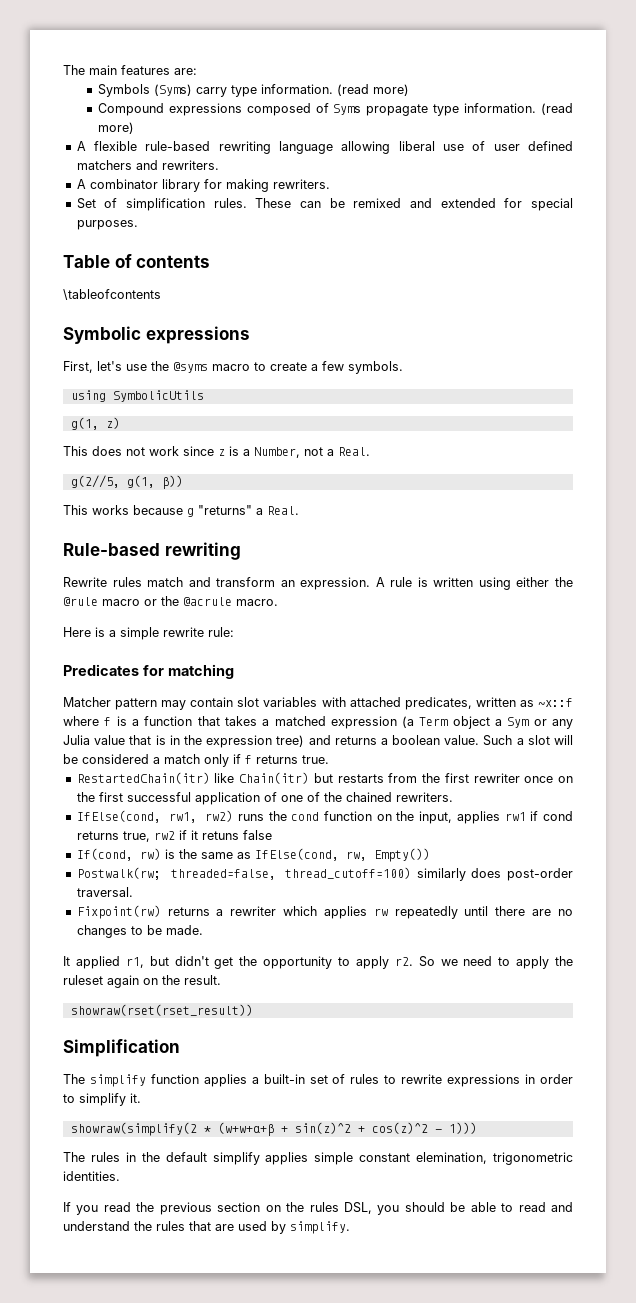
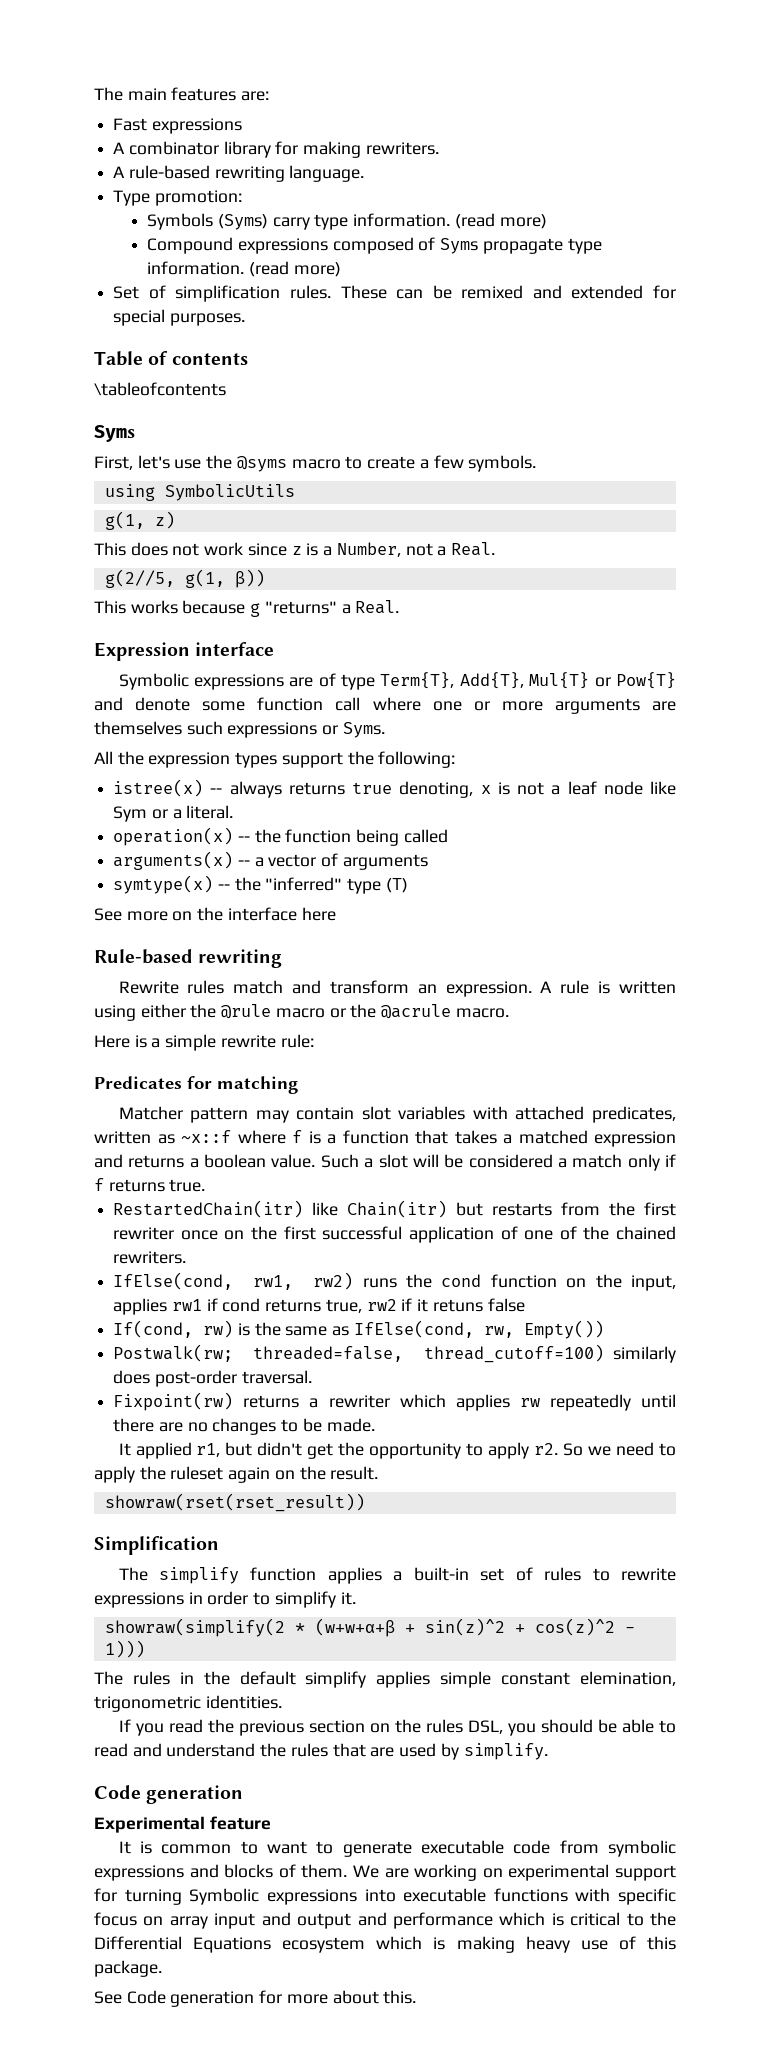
(197, 71) none -> [113,118,242,134] [113,141,439,158] [113,165,365,182] [113,190,242,206] // Fast expressions // A combinator library for making rewriters. // A rule-based rewriting language. // Type promotion:
[76,141,573,154] [76,160,219,170] [76,179,330,192] // A flexible rule-based rewriting language allowing liberal use of user defined matchers and rewriters. // A combinator library for making rewriters. -> (341, 269) none
[63,326,250,344] Symbolic expressions -> [94,425,135,442] Syms
(299, 510) none -> [94,642,275,661] [118,672,676,690] [94,697,677,714] [94,721,385,738] [94,751,456,768] [113,779,677,798] [113,805,234,822] [113,827,448,846] [113,851,428,870] [113,875,408,894] [94,907,336,921] // Expression interface // Symbolic expressions are of type Term{T}, Add{T}, Mul{T} or Pow{T} and denote some function call where one or more arguments are themselves such expressions or Syms. // All the expression types support the following: // istree(x) -- always returns true denoting, x is not a leaf node like Sym or a literal. // operation(x) -- the function being called // arguments(x) -- a vector of arguments // symtype(x) -- the "inferred" type (T) // See more on the interface here
[402,716,573,729] [63,735,305,748] (a Term object a Sym or any Julia value that is in the expression tree) -> (676, 1139) none
(350, 1227) none -> [94,1785,244,1804] [94,1816,271,1833] [118,1840,677,1857] [94,1864,677,1881] [94,1888,676,1905] [94,1912,676,1929] [94,1936,676,1953] [94,1960,162,1977] [94,1990,417,2007] // Code generation // Experimental feature // It is common to want to generate executable code from symbolic expressions and blocks of them. We are working on experimental support for turning Symbolic expressions into executable functions with specific focus on array input and output and performance which is critical to the Differential Equations ecosystem which is making heavy use of this package. // See Code generation for more about this.

